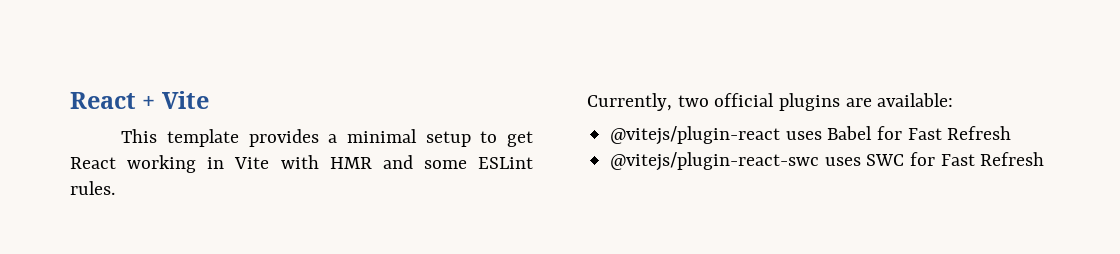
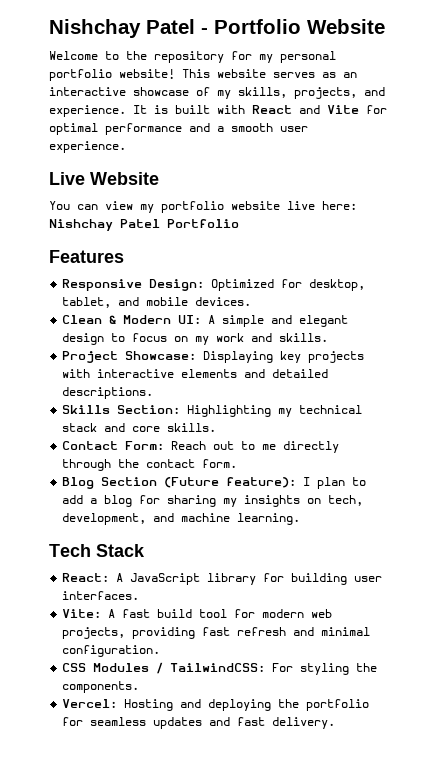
[70,91,209,109] [121,129,533,147] [70,155,533,173] [70,181,115,195] [587,93,954,111] [610,126,1012,145] [610,152,1045,171] React + Vite // This template provides a minimal setup to get React working in Vite with HMR and some ESLint rules. // Currently, two official plugins are available: // @vitejs/plugin-react uses Babel for Fast Refresh // @vitejs/plugin-react-swc uses SWC for Fast Refresh -> [49,19,385,38] [49,51,336,63] [49,69,357,81] [49,87,385,99] [49,105,387,117] [49,123,308,135] [49,141,126,153] [49,172,159,185] [49,201,357,213] [49,219,239,231] [49,250,124,263] [62,279,366,291] [62,297,252,308] [62,315,349,327] [62,333,329,345] [62,351,365,363] [62,369,329,378] [62,387,154,399] [62,405,363,417] [62,423,217,432] [62,441,340,453] [62,459,238,471] [62,477,367,489] [62,495,364,507] [62,513,301,525] [49,544,145,557] [62,573,383,585] [62,591,140,600] [62,609,333,618] [62,627,371,639] [62,645,161,657] [62,662,378,675] [62,681,140,693] [62,699,370,711] [62,717,336,729] Nishchay Patel - Portfolio Website // Welcome to the repository for my personal portfolio website! This website serves as an interactive showcase of my skills, projects, and experience. It is built with React and Vite for optimal performance and a smooth user experience. // Live Website // You can view my portfolio website live here: Nishchay Patel Portfolio // Features // Responsive Design: Optimized for desktop, tablet, and mobile devices. // Clean & Modern UI: A simple and elegant design to focus on my work and skills. // Project Showcase: Displaying key projects with interactive elements and detailed descriptions. // Skills Section: Highlighting my technical stack and core skills. // Contact Form: Reach out to me directly through the contact form. // Blog Section (Future feature): I plan to add a blog for sharing my insights on tech, development, and machine learning. // Tech Stack // React: A JavaScript library for building user interfaces. // Vite: A fast build tool for modern web projects, providing fast refresh and minimal configuration. // CSS Modules / TailwindCSS: For styling the components. // Vercel: Hosting and deploying the portfolio for seamless updates and fast delivery.

